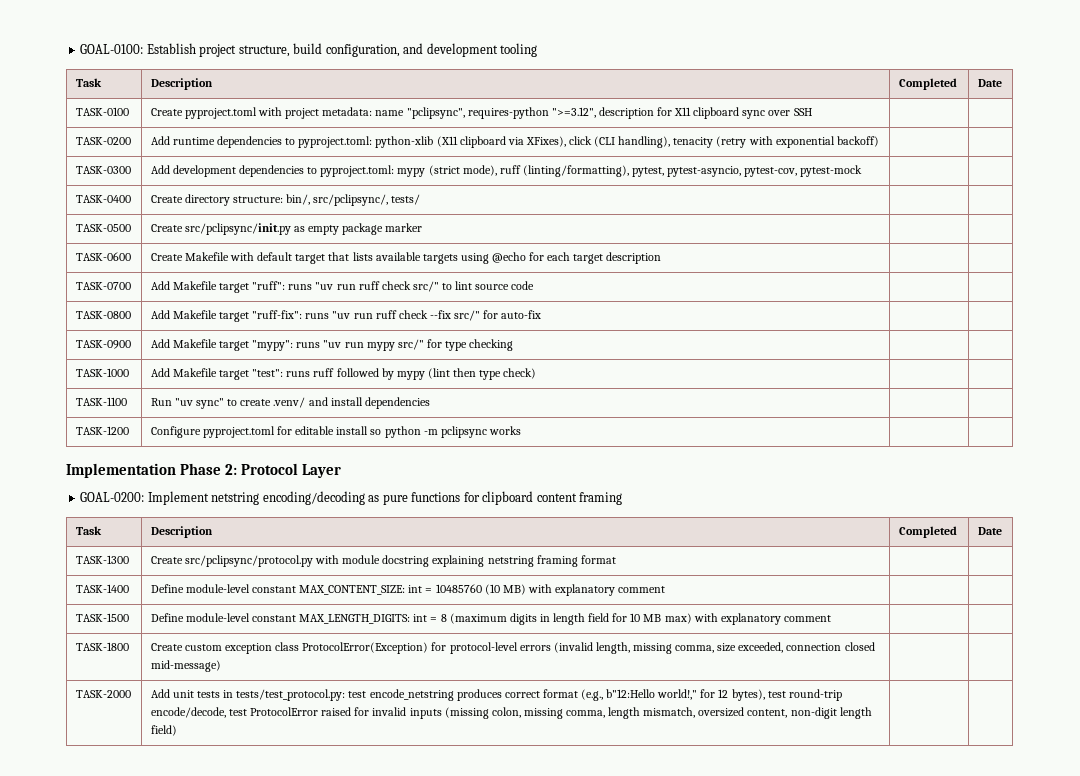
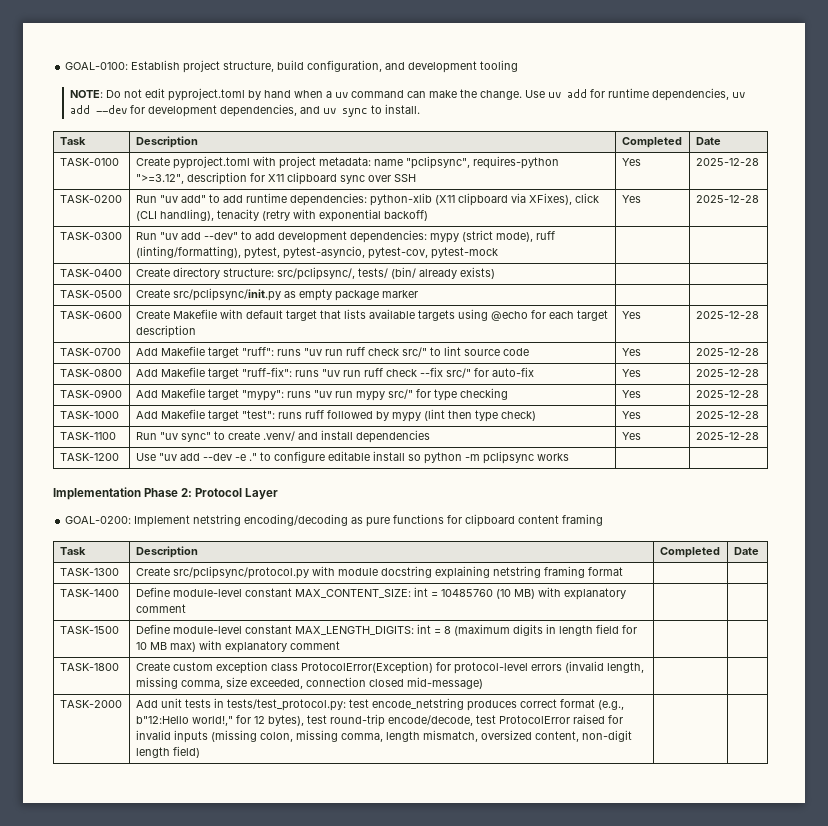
(538, 50) none -> [69,88,745,101] [69,104,420,117] // NOTE: Do not edit pyproject.toml by hand when a uv command can make the change. Use uv add for runtime dependencies, uv add --dev for development dependencies, and uv sync to install.
(812, 112) | -> [621,158,641,166] [695,158,759,166] Yes | 2025-12-28
[150,136,373,148] Add runtime dependencies to pyproject.toml: -> [135,193,367,206] Run "uv add" to add runtime dependencies:
(879, 141) | -> [621,195,641,203] [695,195,759,203] Yes | 2025-12-28
[150,165,395,177] Add development dependencies to pyproject.toml: -> [135,230,427,243] Run "uv add --dev" to add development dependencies:
[286,194,311,205] bin/, -> (274, 272) none
(421, 199) none -> [390,267,495,279] (bin/ already exists)
(662, 258) | -> [621,311,641,319] [695,311,759,319] Yes | 2025-12-28
(535, 285) | -> [621,348,641,356] [695,348,759,356] Yes | 2025-12-28
(542, 314) | -> [621,369,641,377] [695,369,759,377] Yes | 2025-12-28
(514, 345) | -> [621,390,641,398] [695,390,759,398] Yes | 2025-12-28
(537, 373) | -> [621,411,641,419] [695,411,759,419] Yes | 2025-12-28
(430, 403) | -> [621,432,641,440] [695,432,759,440] Yes | 2025-12-28
[150,426,293,438] Configure pyproject.toml for -> [135,451,325,463] Use "uv add --dev -e ." to configure

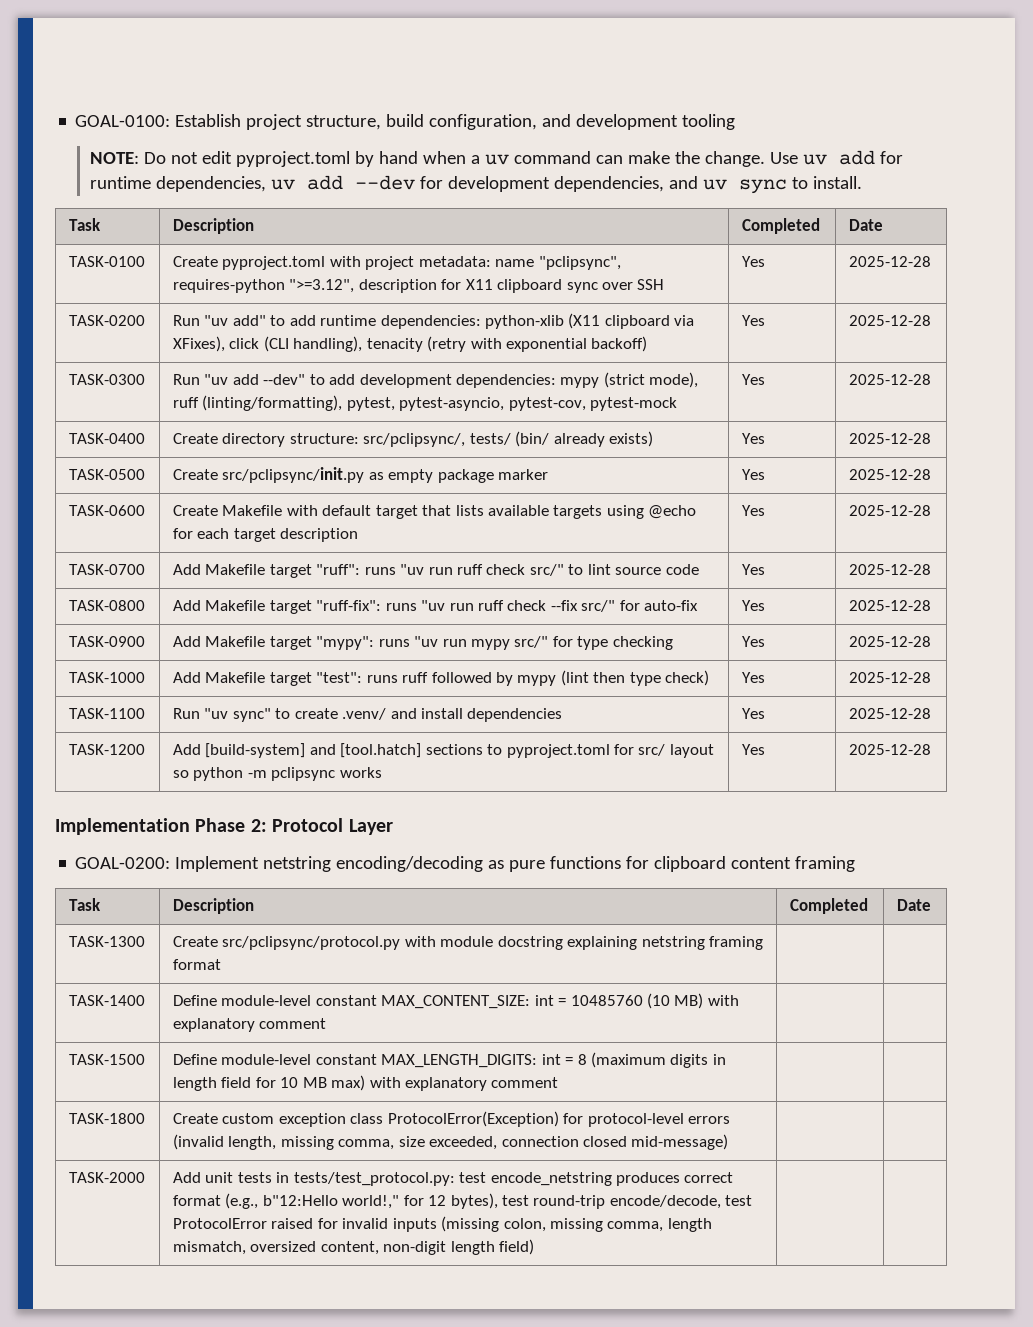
(498, 253) | -> [741,374,765,385] [848,374,931,385] Yes | 2025-12-28
(495, 273) | -> [741,433,765,444] [848,433,931,444] Yes | 2025-12-28
(418, 294) | -> [741,469,765,480] [848,469,931,480] Yes | 2025-12-28
[135,451,405,463] Use "uv add --dev -e ." to configure editable install -> [172,743,714,758] Add [build-system] and [tool.hatch] sections to pyproject.toml for src/ layout
(569, 457) | -> [741,744,765,755] [848,744,931,755] Yes | 2025-12-28

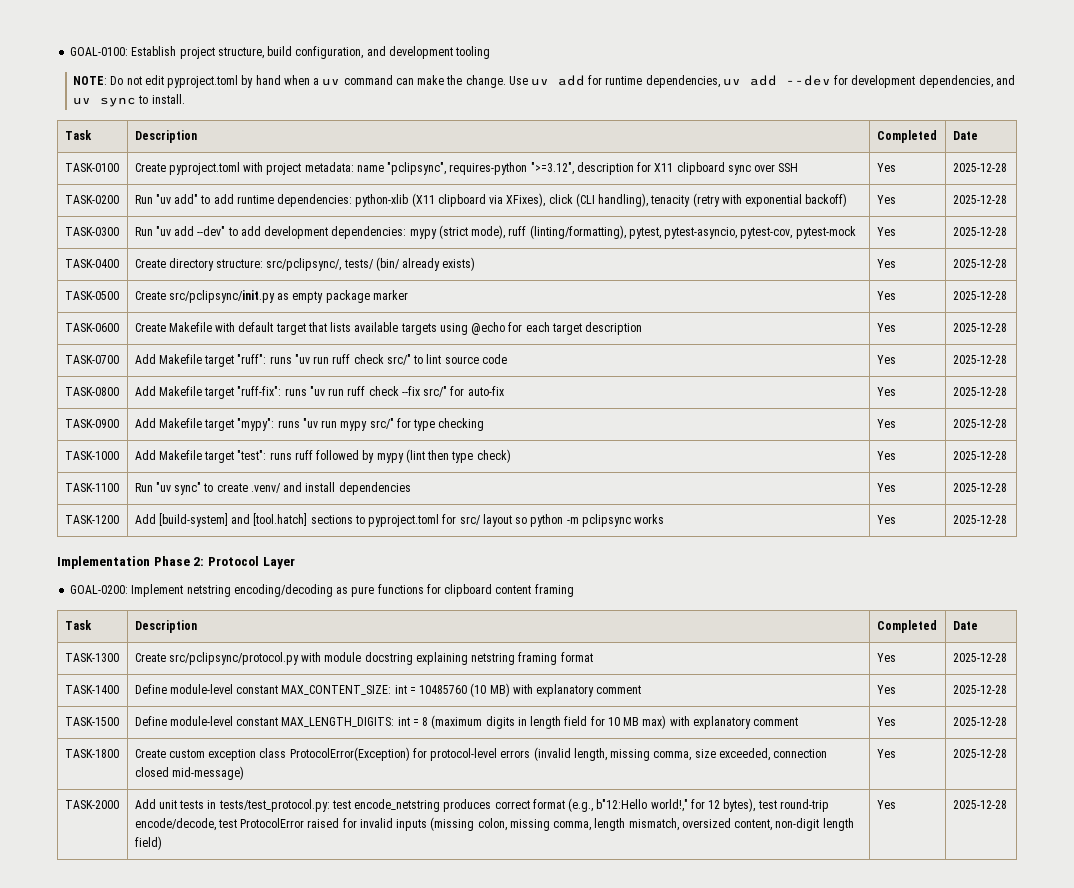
(221, 964) | -> [876,653,896,662] [952,653,1007,662] Yes | 2025-12-28
(327, 1023) | -> [876,685,896,694] [952,685,1007,694] Yes | 2025-12-28
(559, 1082) | -> [876,717,896,726] [952,717,1007,726] Yes | 2025-12-28
(729, 1142) | -> [876,749,896,758] [952,749,1007,758] Yes | 2025-12-28
(535, 1247) | -> [876,800,896,809] [952,800,1007,809] Yes | 2025-12-28

